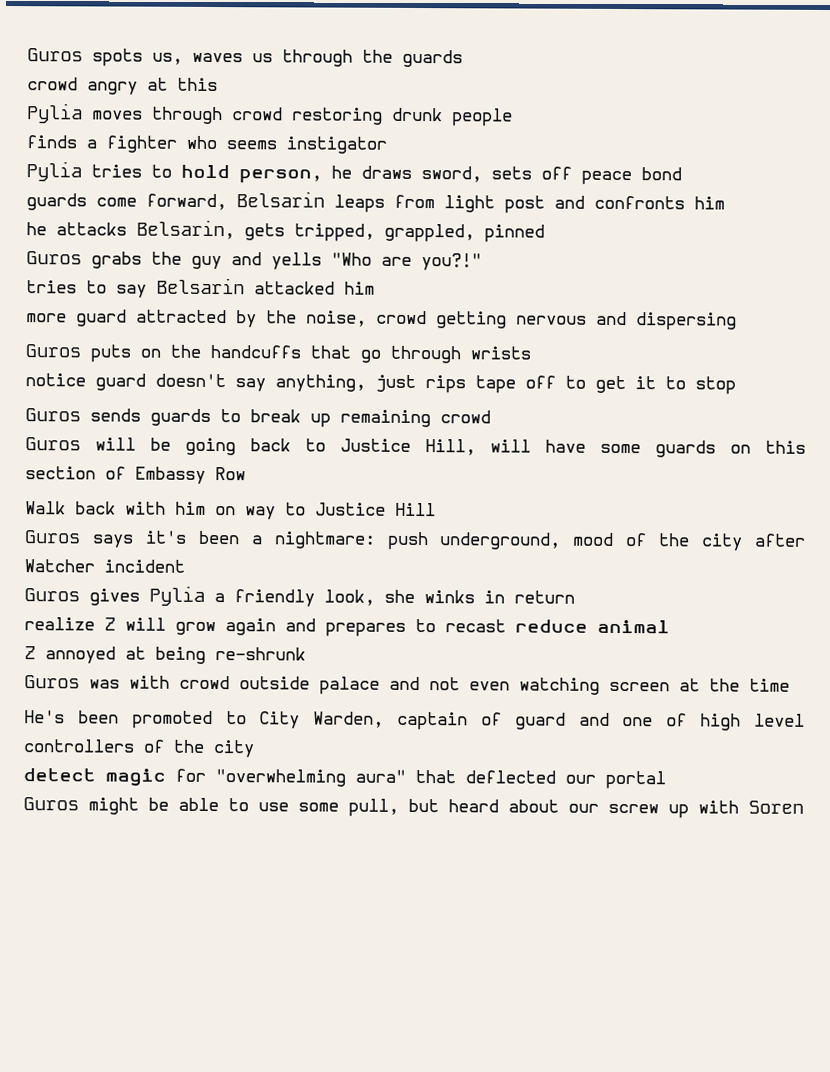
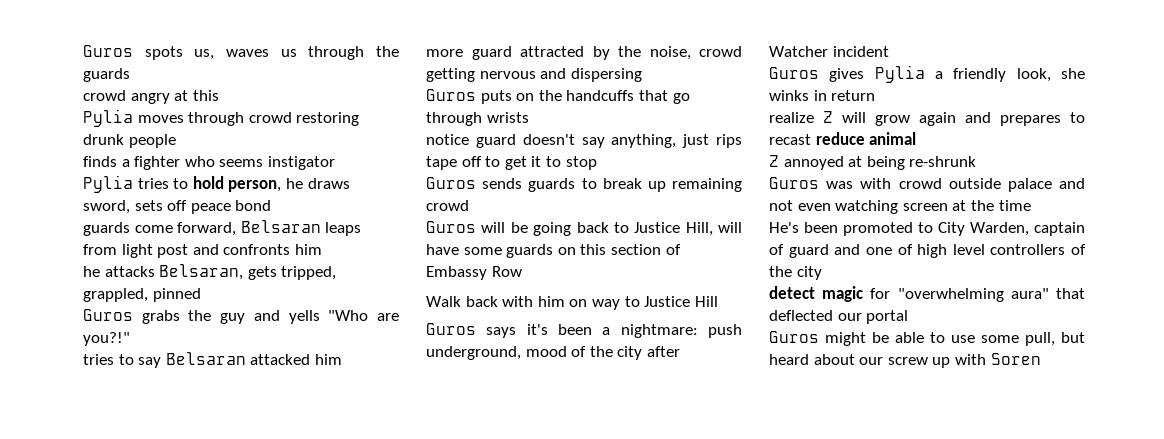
[236,191,325,208] Belsarin -> [240,220,321,233] Belsaran
[136,219,235,240] Belsarin, -> [159,264,244,280] Belsaran,
[156,277,245,295] Belsarin -> [165,352,246,365] Belsaran

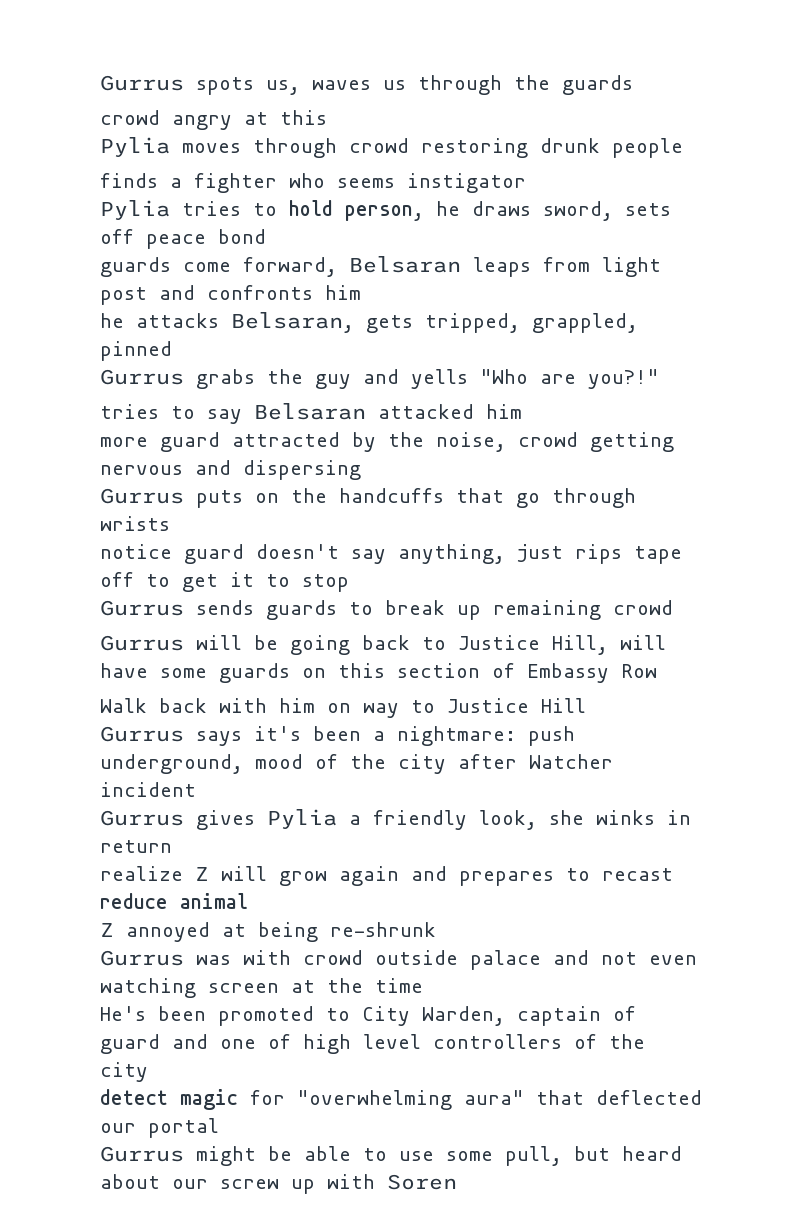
[83,45,133,57] Guros -> [100,75,184,91] Gurrus
[83,309,133,321] Guros -> [100,369,184,385] Gurrus
[426,89,476,101] Guros -> [100,488,184,504] Gurrus
[426,177,476,189] Guros -> [100,600,184,616] Gurrus
[426,221,476,233] Guros -> [100,635,184,651] Gurrus
[426,323,476,335] Guros -> [100,726,184,742] Gurrus
[769,67,819,79] Guros -> [100,810,184,826] Gurrus
[769,177,819,189] Guros -> [100,950,184,966] Gurrus
[769,331,819,343] Guros -> [100,1146,184,1162] Gurrus

